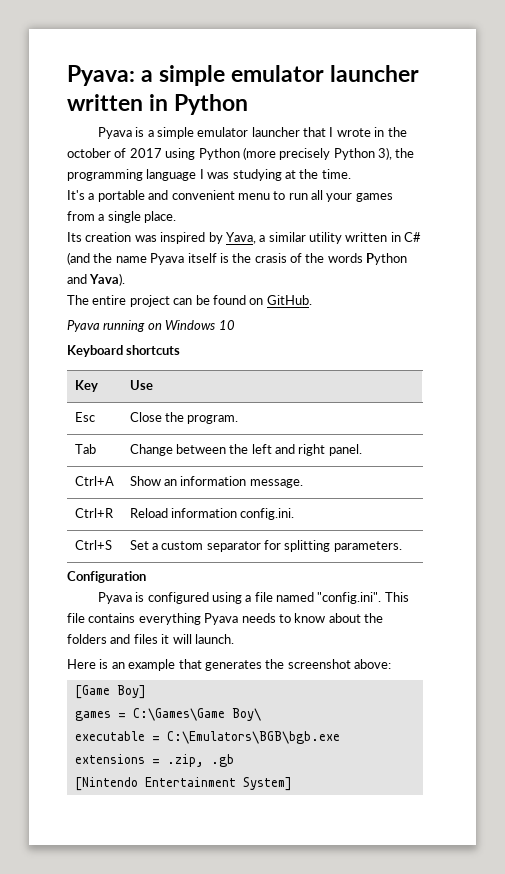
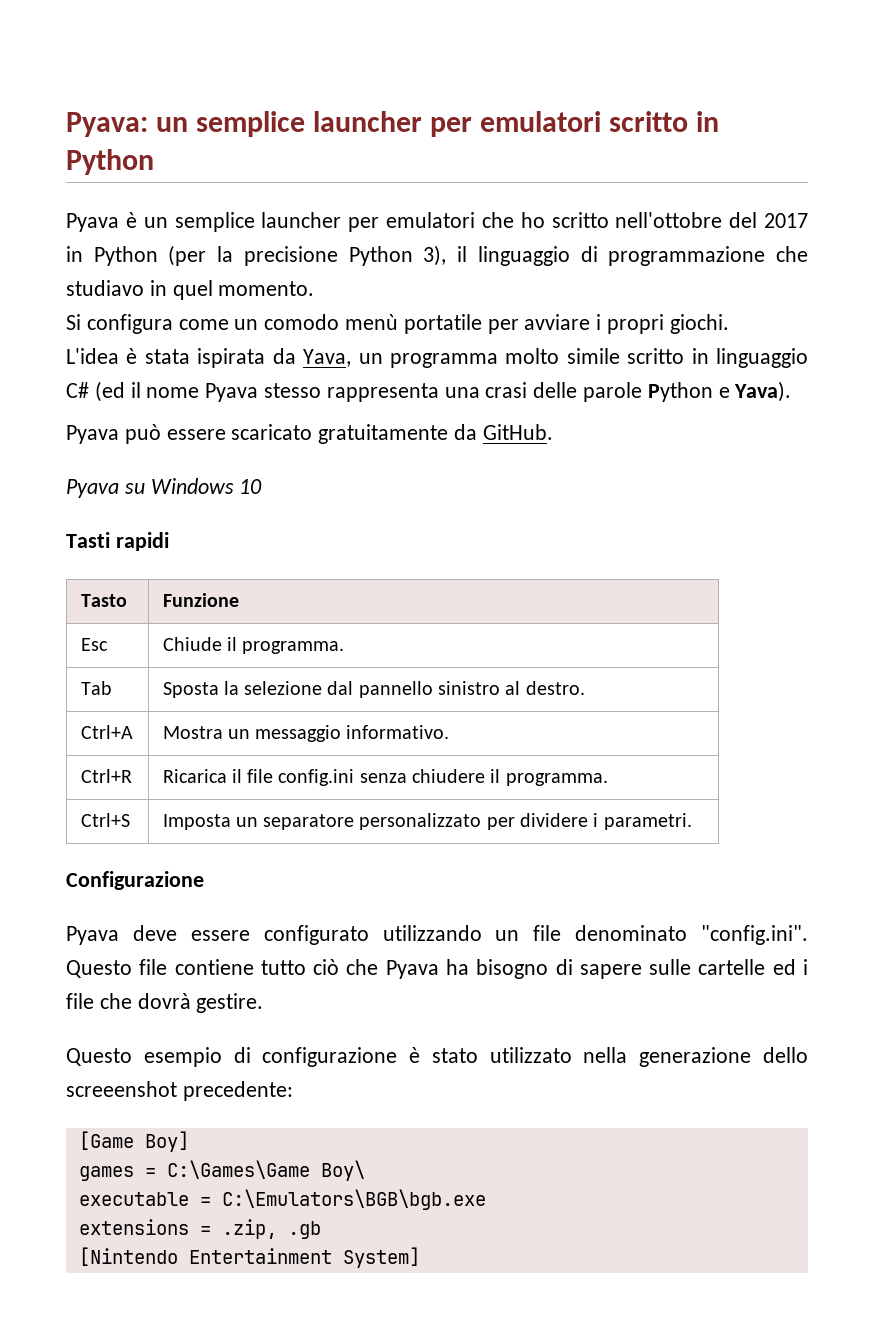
[141,65,420,86] [67,94,249,115] [97,127,407,139] [67,147,415,160] [67,169,351,181] [67,190,393,202] [67,211,177,223] [67,232,422,244] [67,252,408,265] [67,273,126,286] [67,295,264,307] a simple emulator launcher written in Python // Pyava is a simple emulator launcher that I wrote in the october of 2017 using Python (more precisely Python 3), the programming language I was studying at the time. // It's a portable and convenient menu to run all your games from a single place. // Its creation was inspired by Yava, a similar utility written in C# (and the name Pyava itself is the crasis of the words Python and Yava). // The entire project can be found on -> [155,111,719,137] [66,149,154,175] [66,212,808,232] [66,245,809,266] [66,280,315,300] [66,314,729,334] [66,348,808,368] [66,381,792,402] [66,424,478,444] un semplice launcher per emulatori scritto in Python // Pyava è un semplice launcher per emulatori che ho scritto nell'ottobre del 2017 in Python (per la precisione Python 3), il linguaggio di programmazione che studiavo in quel momento. // Si configura come un comodo menù portatile per avviare i propri giochi. // L'idea è stata ispirata da Yava, un programma molto simile scritto in linguaggio C# (ed il nome Pyava stesso rappresenta una crasi delle parole Python e Yava). // Pyava può essere scaricato gratuitamente da
[103,320,162,332] running on -> [124,483,145,494] su
[67,345,181,357] [74,380,98,392] [129,380,153,390] [74,412,95,422] [129,412,239,424] [74,444,96,454] [129,444,362,456] [74,476,114,486] [129,476,303,488] [74,508,114,518] [129,508,295,520] [74,540,112,550] [129,540,402,552] [67,571,146,583] [97,592,409,604] [67,613,383,625] [67,634,234,644] [67,659,391,671] Keyboard shortcuts // Key | Use // Esc | Close the program. // Tab | Change between the left and right panel. // Ctrl+A | Show an information message. // Ctrl+R | Reload information config.ini. // Ctrl+S | Set a custom separator for splitting parameters. // Configuration // Pyava is configured using a file named "config.ini". This file contains everything Pyava needs to know about the folders and files it will launch. // Here is an example that generates the screenshot above: -> [66,532,169,551] [80,594,127,607] [162,593,239,607] [80,638,108,651] [162,637,345,654] [80,681,112,695] [162,681,585,698] [80,725,133,739] [162,725,450,742] [80,769,132,783] [162,769,608,786] [80,813,130,827] [162,813,692,830] [66,871,204,890] [66,925,808,945] [66,959,809,979] [66,993,264,1013] [66,1047,809,1067] [66,1081,293,1101] Tasti rapidi // Tasto | Funzione // Esc | Chiude il programma. // Tab | Sposta la selezione dal pannello sinistro al destro. // Ctrl+A | Mostra un messaggio informativo. // Ctrl+R | Ricarica il file config.ini senza chiudere il programma. // Ctrl+S | Imposta un separatore personalizzato per dividere i parametri. // Configurazione // Pyava deve essere configurato utilizzando un file denominato "config.ini". Questo file contiene tutto ciò che Pyava ha bisogno di sapere sulle cartelle ed i file che dovrà gestire. // Questo esempio di configurazione è stato utilizzato nella generazione dello screeenshot precedente:

